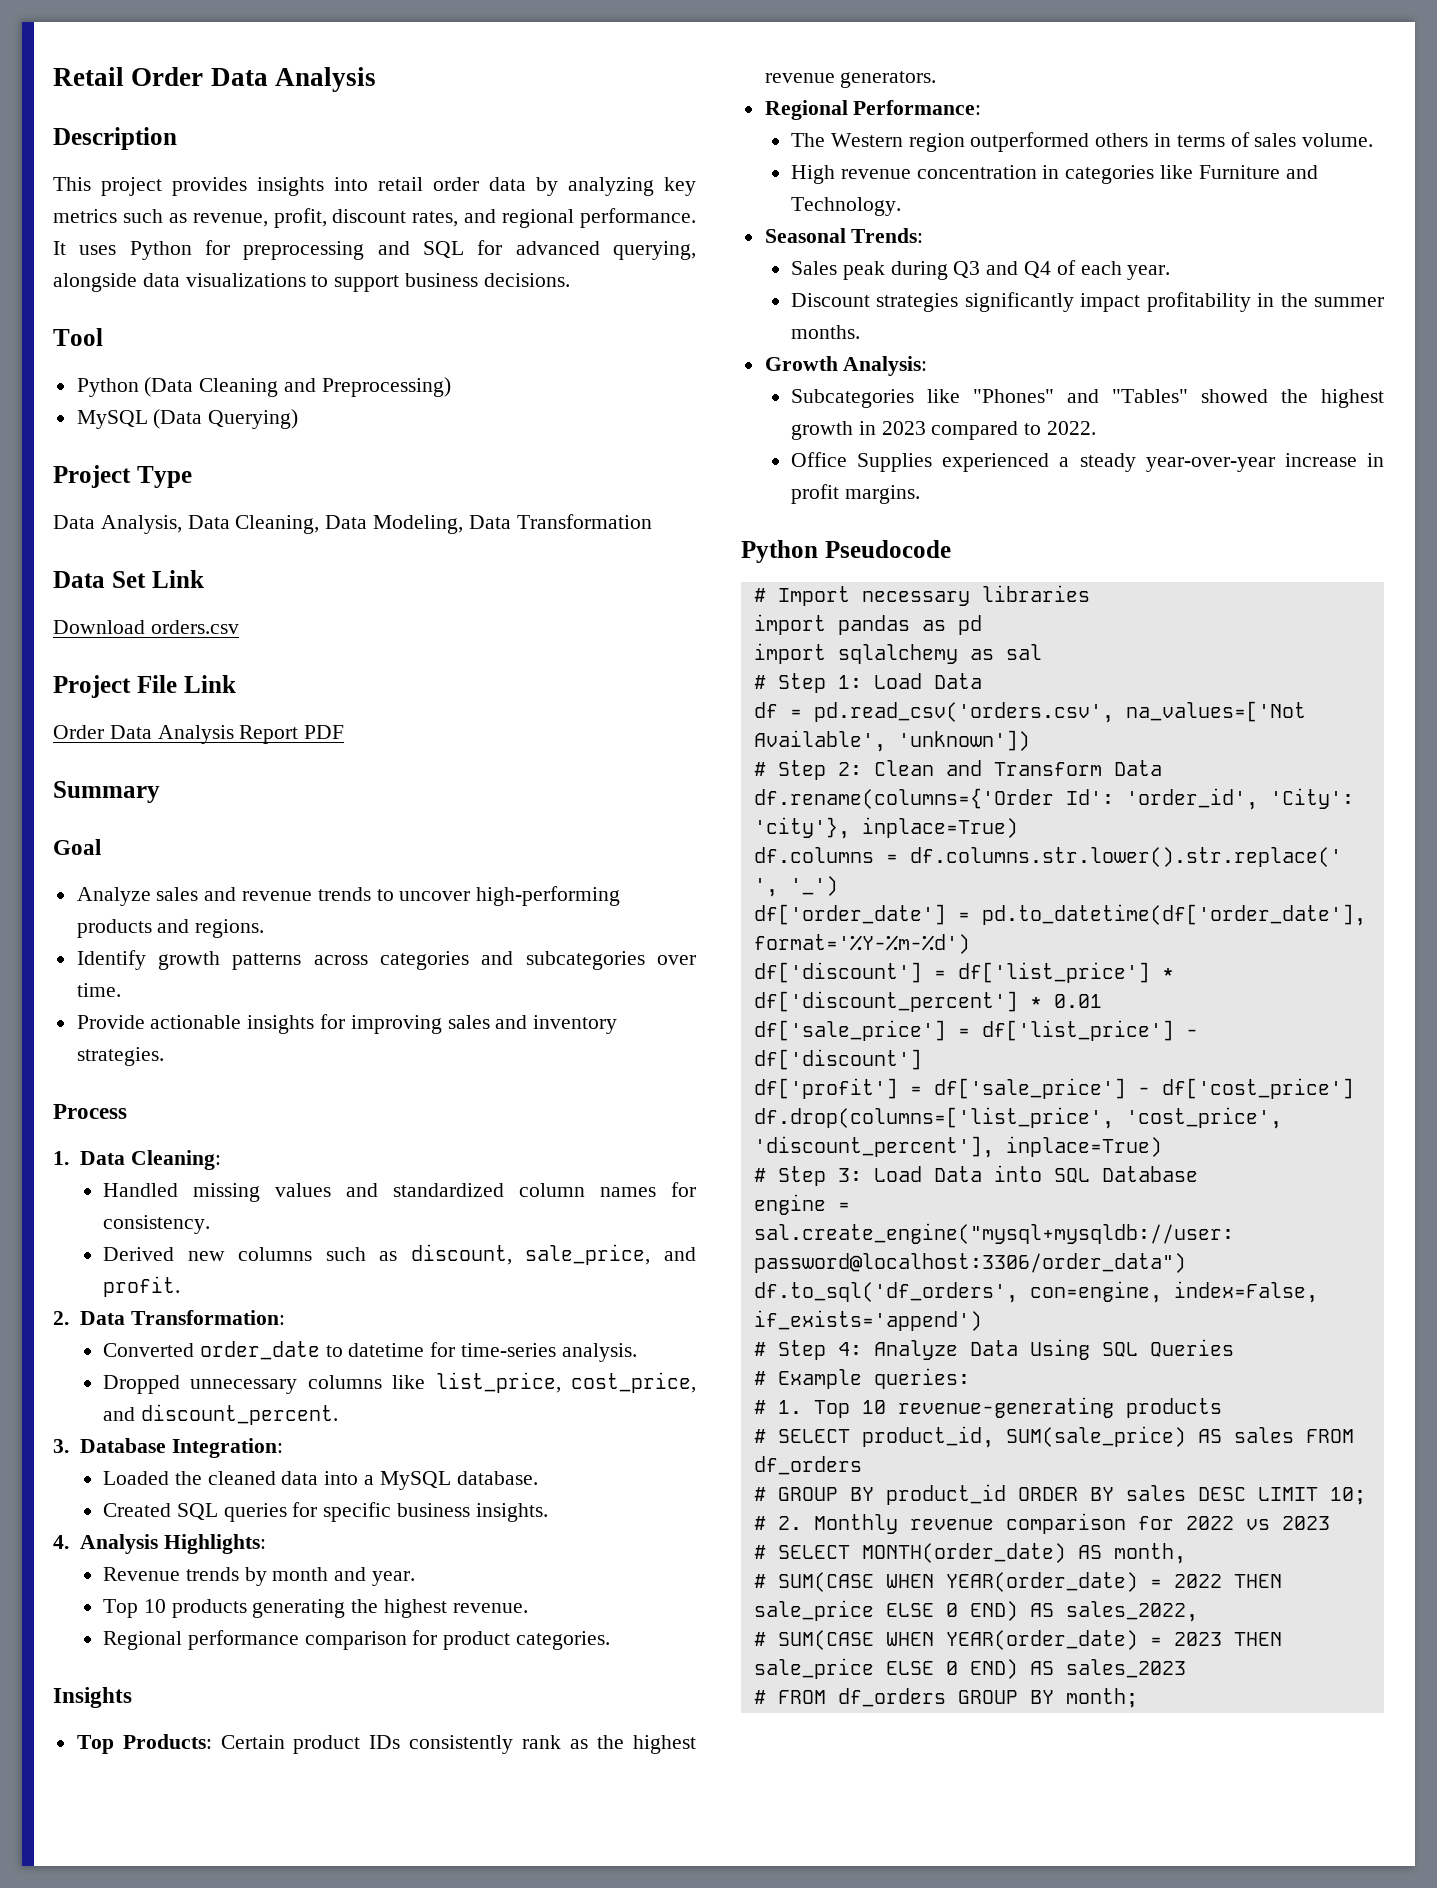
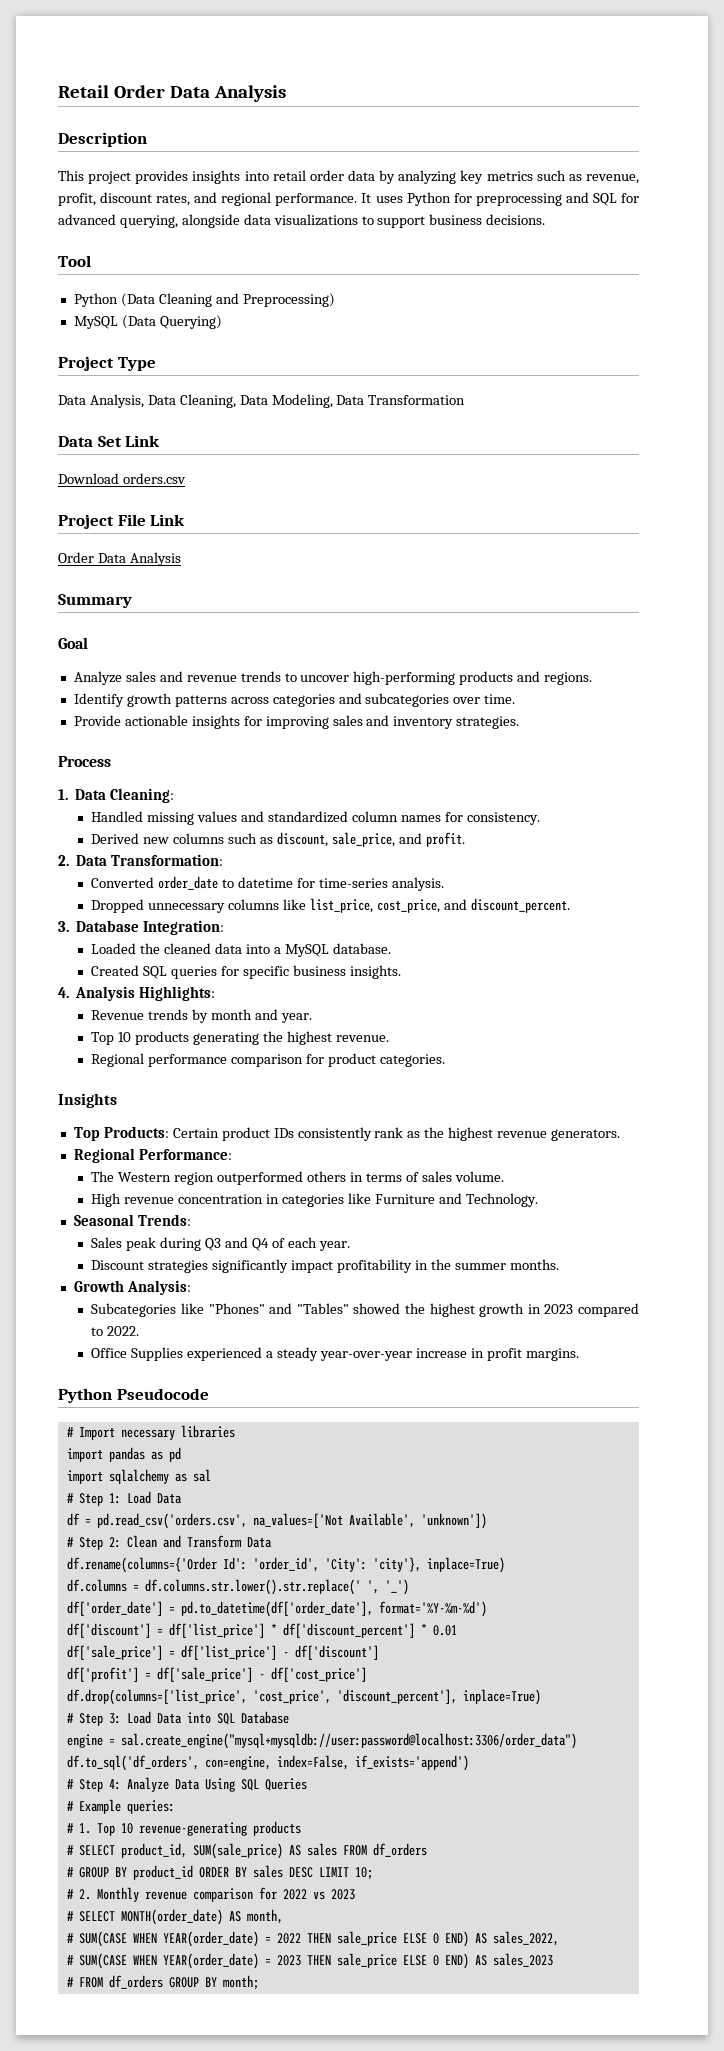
[239,725,345,744] Report PDF -> (181, 559) none

